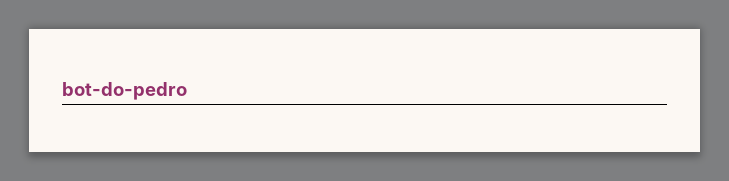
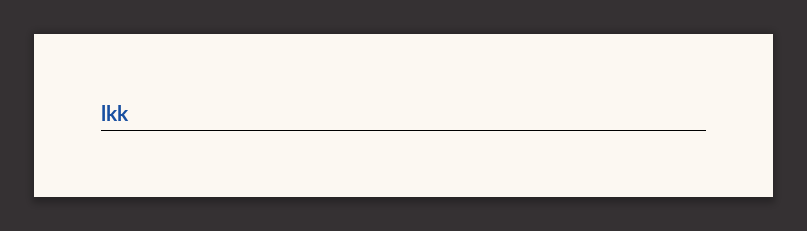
[62,82,187,100] bot-do-pedro -> [101,105,129,121] lkk

